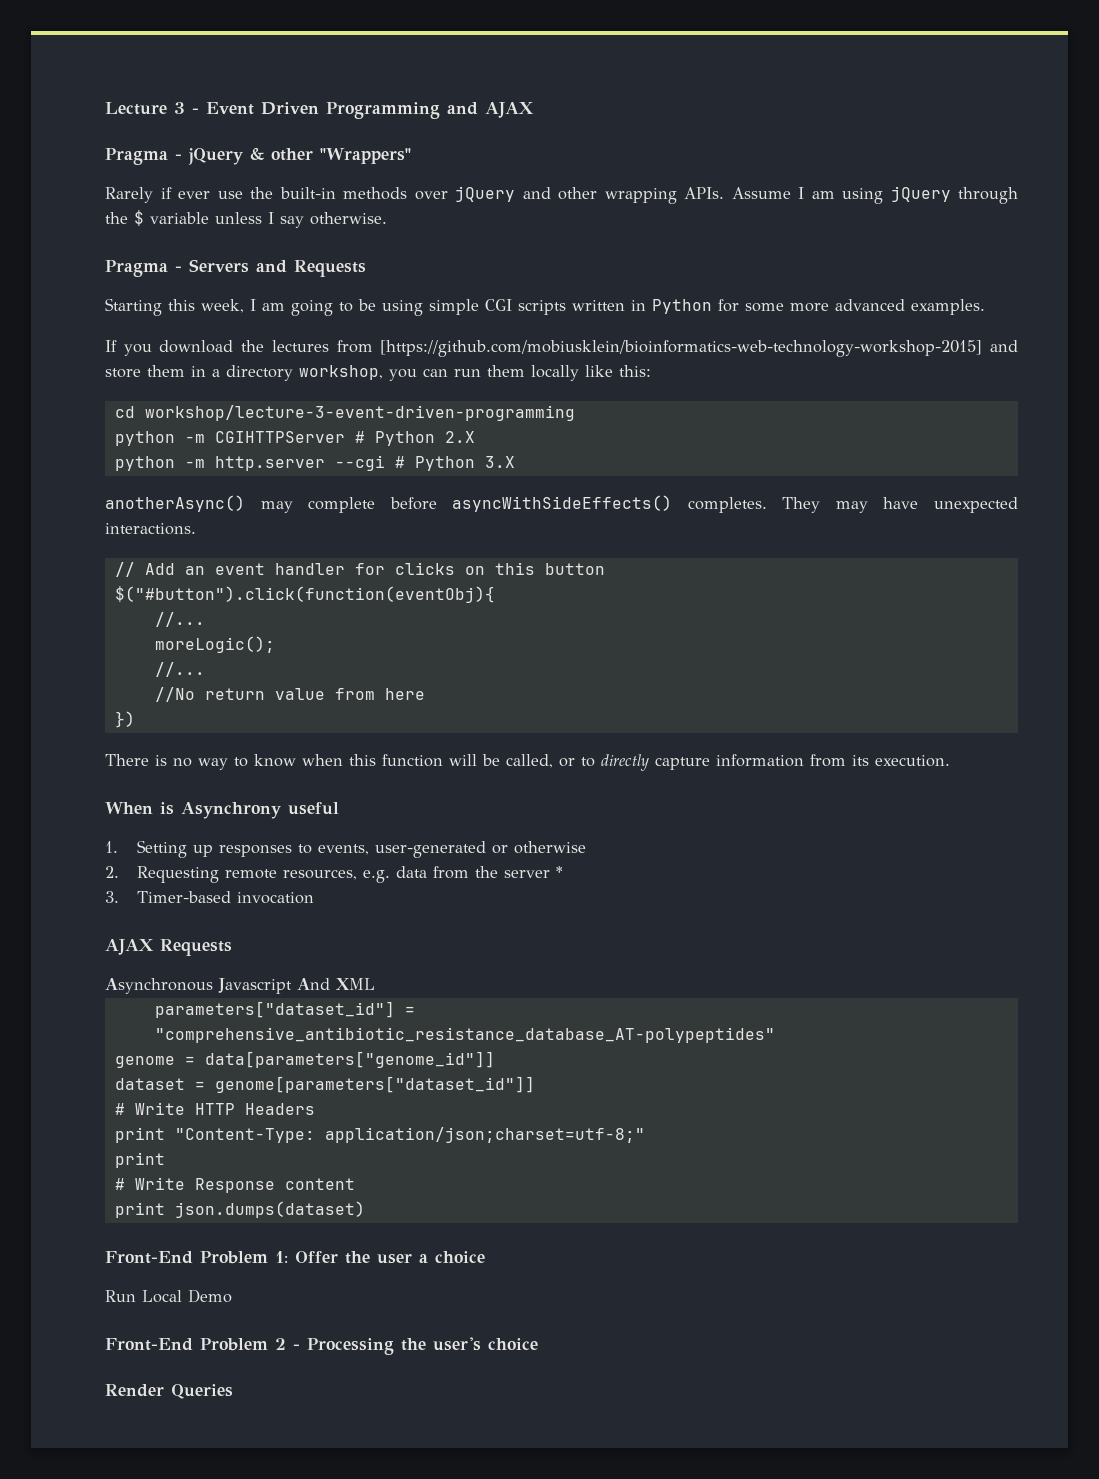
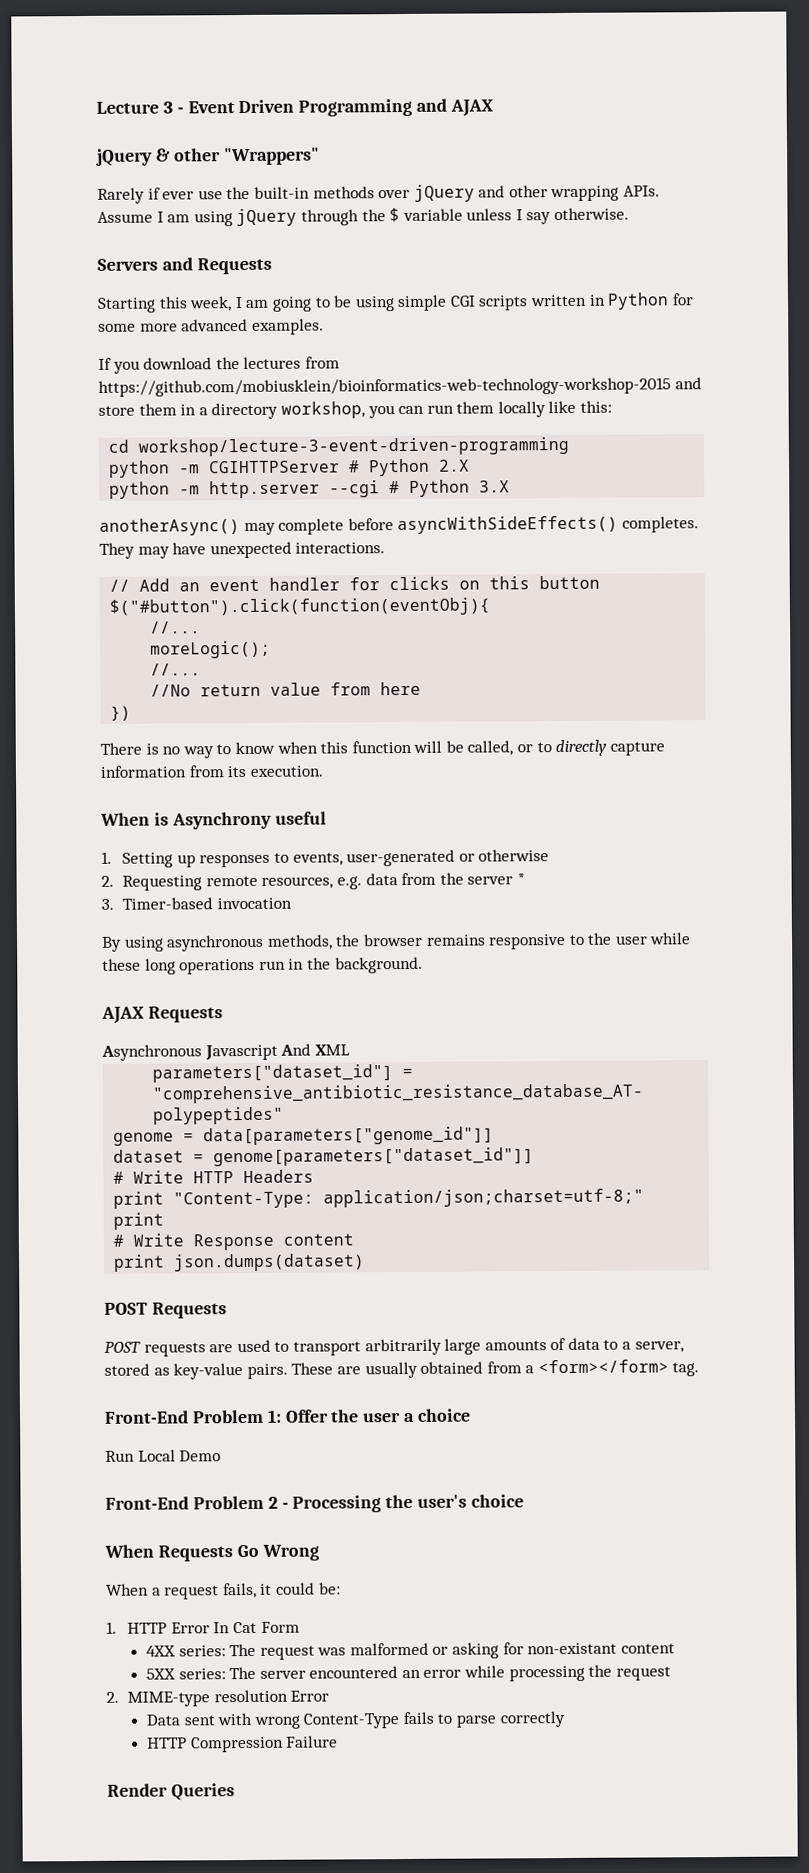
[105,148,182,165] Pragma - -> (495, 108) none
[105,260,182,277] Pragma - -> (630, 214) none
[380,340,983,357] [https://github.com/mobiusklein/bioinformatics-web-technology-workshop-2015] -> [98,377,671,397] https://github.com/mobiusklein/bioinformatics-web-technology-workshop-2015
(315, 898) none -> [101,932,692,952] [102,956,423,975] // By using asynchronous methods, the browser remains responsive to the user while these long operations run in the background.
(365, 1209) none -> [104,1302,227,1319] [104,1337,684,1357] [104,1359,700,1380] // POST Requests // POST requests are used to transport arbitrarily large amounts of data to a server, stored as key-value pairs. These are usually obtained from a <form></form> tag.
(538, 1344) none -> [104,1544,319,1562] [106,1582,341,1600] [106,1621,300,1634] [145,1642,675,1660] [145,1664,671,1682] [106,1689,330,1707] [145,1711,565,1729] [146,1735,339,1753] // When Requests Go Wrong // When a request fails, it could be: // 1. HTTP Error In Cat Form // 4XX series: The request was malformed or asking for non-existant content // 5XX series: The server encountered an error while processing the request // 2. MIME-type resolution Error // Data sent with wrong Content-Type fails to parse correctly // HTTP Compression Failure

